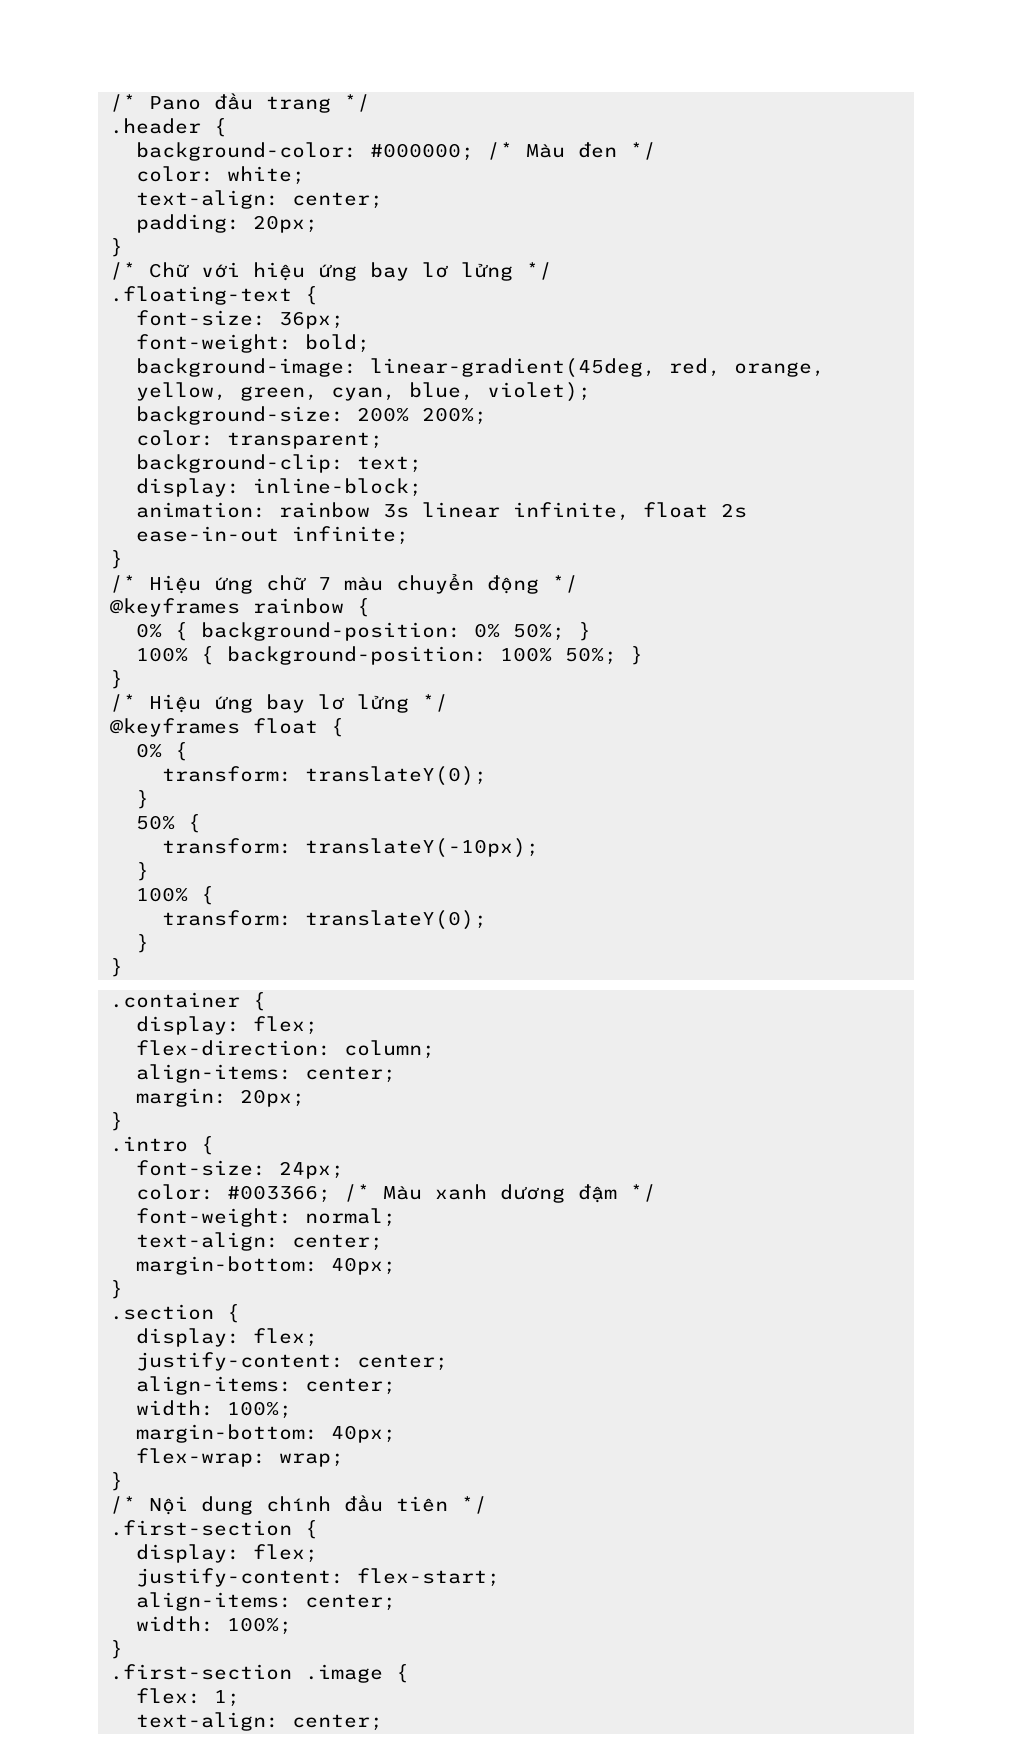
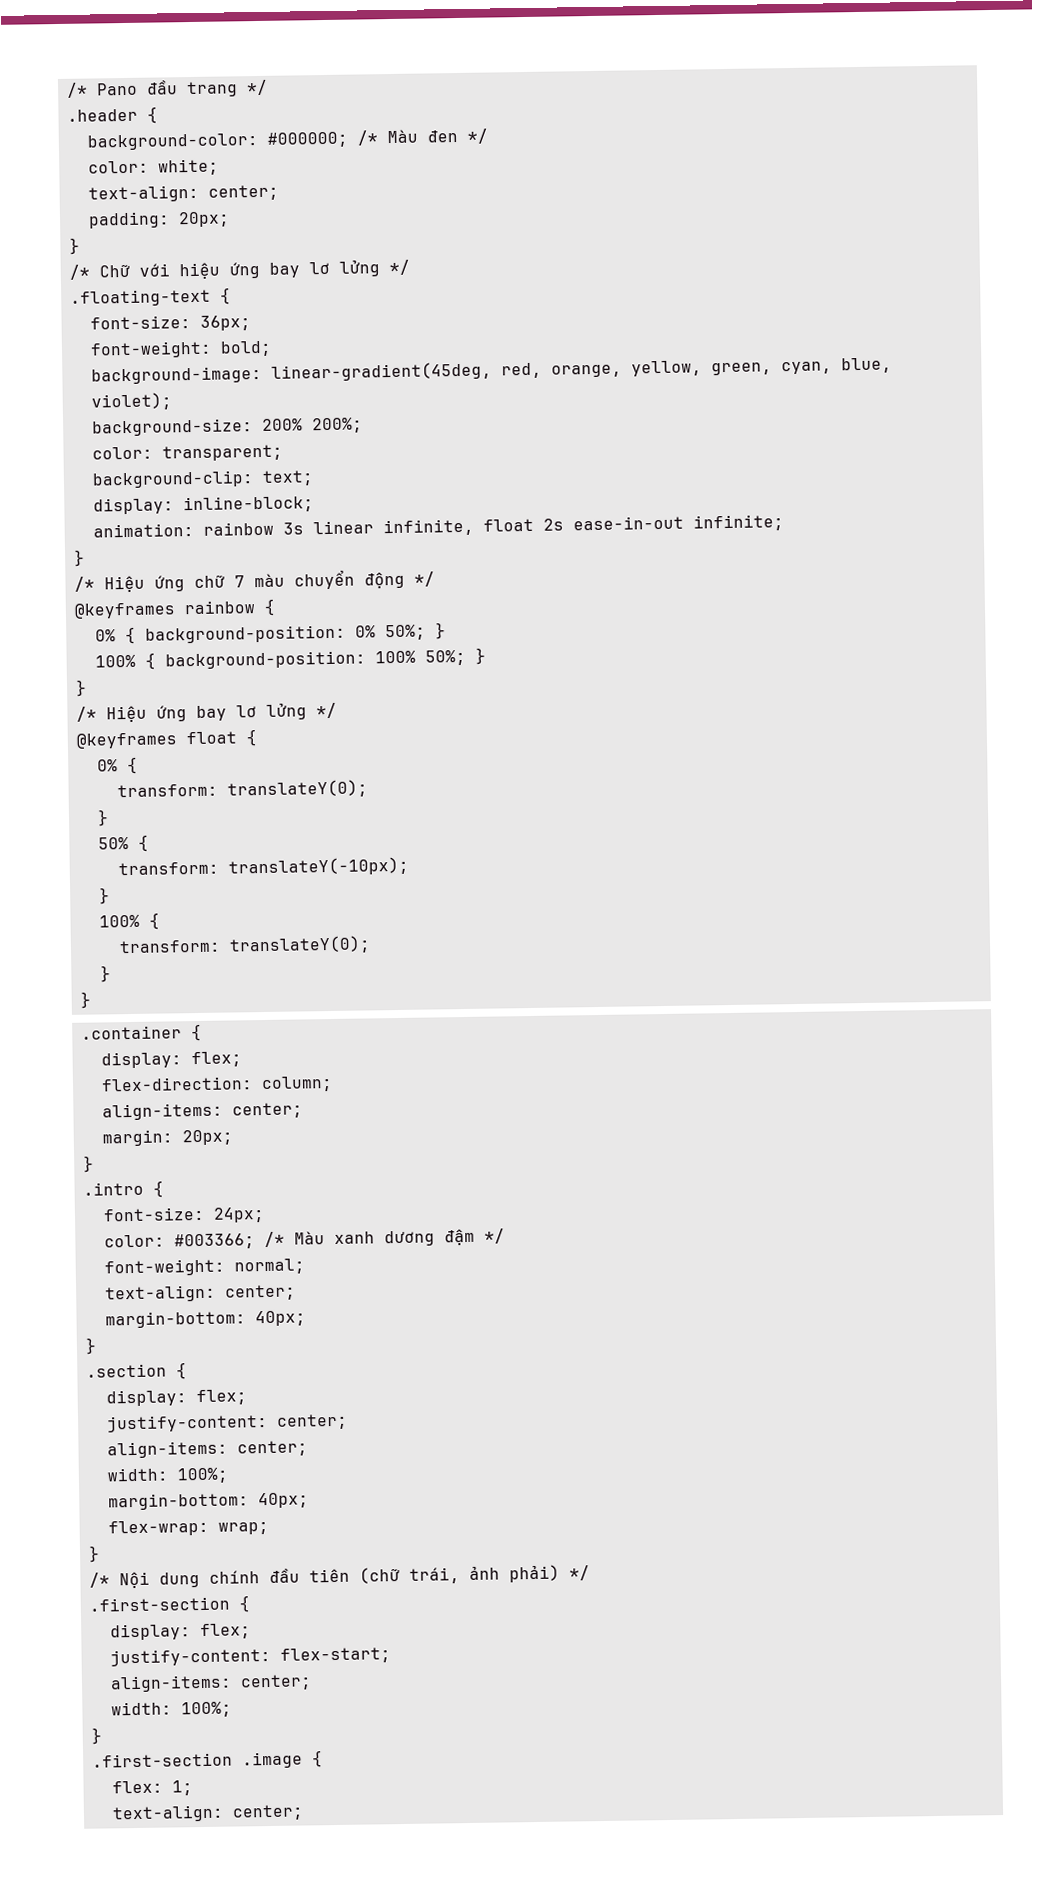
(448, 1504) none -> [359,1564,561,1584] (chữ trái, ảnh phải)

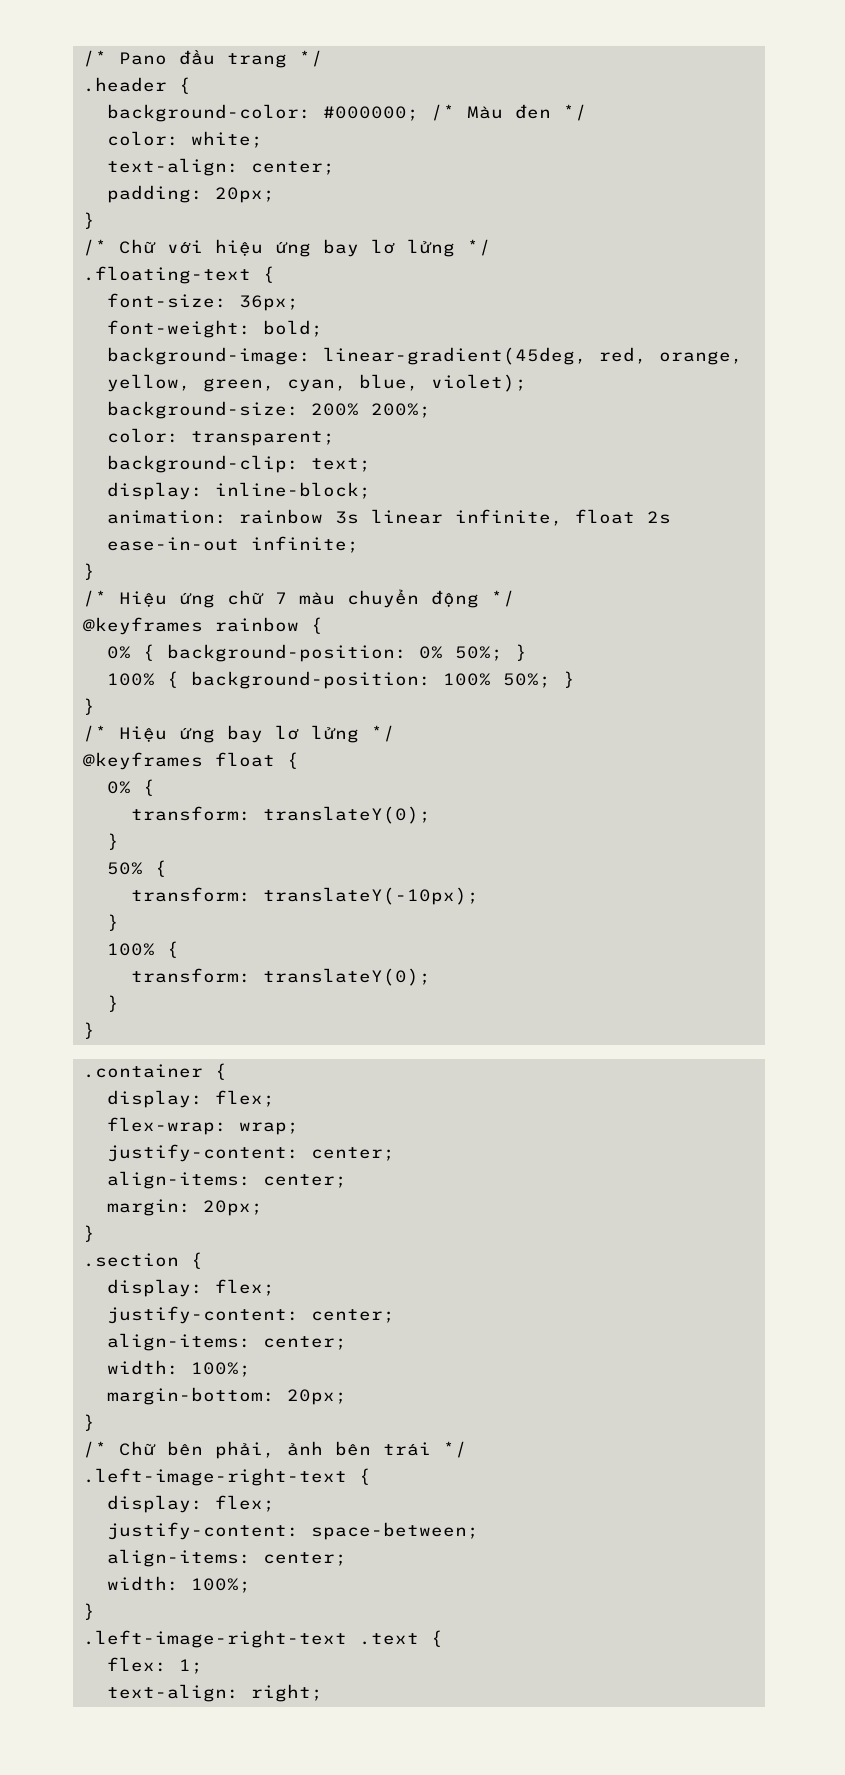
[101,1075,334,1093] flex-direction: column; -> [106,1117,299,1135] [106,1144,395,1162] flex-wrap: wrap; // justify-content: center;
[83,1180,165,1198] [103,1206,266,1223] [104,1228,506,1250] [104,1258,306,1277] [105,1284,297,1303] [105,1310,307,1329] [85,1337,98,1355] // .intro { // font-size: 24px; // color: #003366; /* Màu xanh dương đậm */ // font-weight: normal; // text-align: center; // margin-bottom: 40px; // } -> (95, 1233) none
[258,1492,310,1509] [108,1519,270,1537] [88,1545,101,1563] [89,1564,591,1589] [89,1595,251,1613] [110,1623,252,1641] [110,1647,392,1667] 40px; // flex-wrap: wrap; // } // /* Nội dung chính đầu tiên (chữ trái, ảnh phải) */ // .first-section { // display: flex; // justify-content: flex-start; -> [286,1389,347,1405] [82,1414,95,1431] [82,1441,467,1459] [82,1468,371,1486] [106,1495,275,1513] [106,1522,479,1540] 20px; // } // /* Chữ bên phải, ảnh bên trái */ // .left-image-right-text { // display: flex; // justify-content: space-between;
[92,1751,304,1769] .first-section .image -> [82,1630,419,1648] .left-image-right-text .text
[232,1804,305,1821] center; -> [250,1684,323,1702] right;

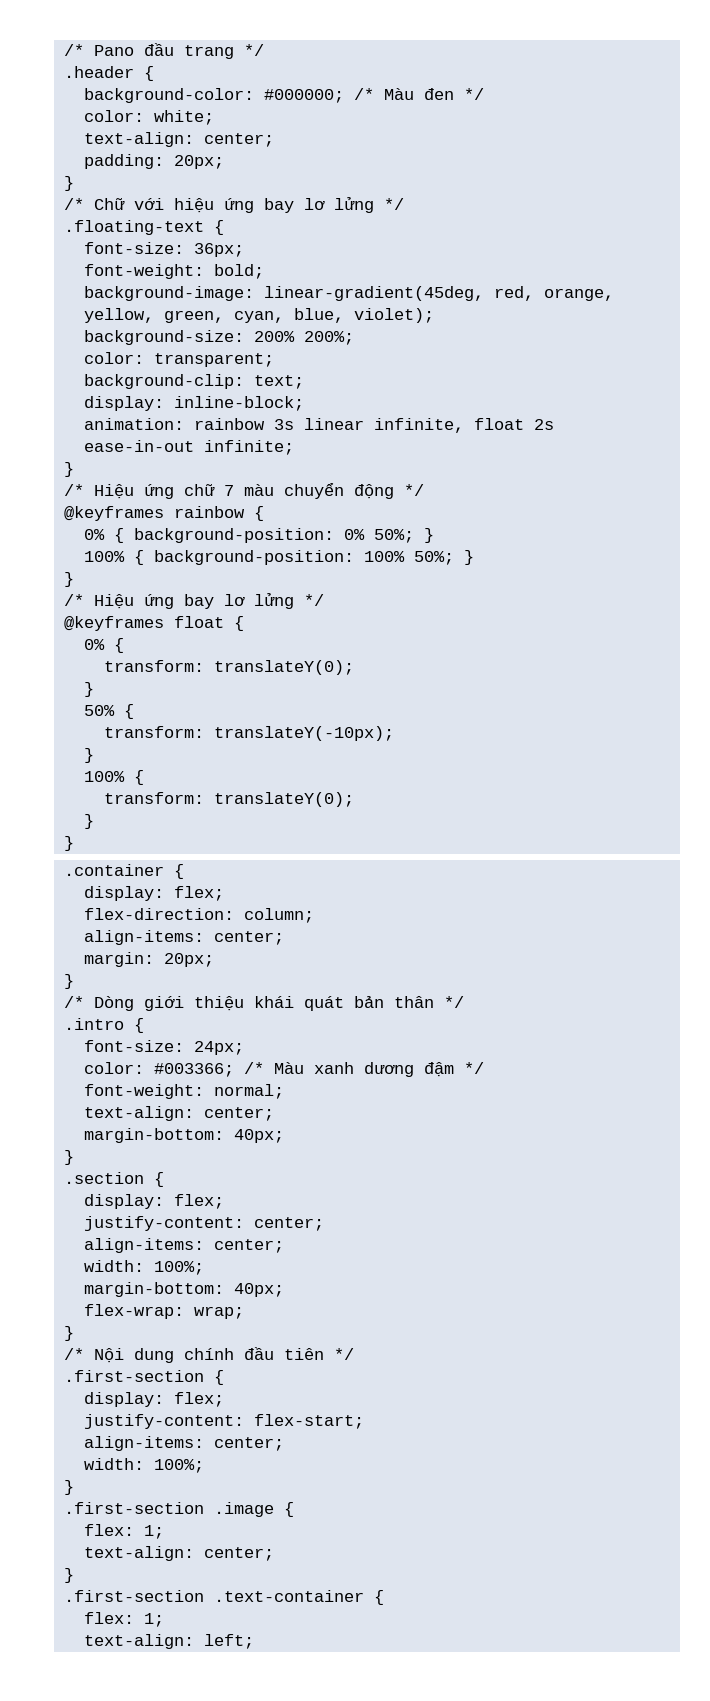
[106,1117,299,1135] [106,1144,395,1162] flex-wrap: wrap; // justify-content: center; -> [83,908,314,923] flex-direction: column;
(95, 1233) none -> [63,996,464,1011] [63,1018,144,1033] [83,1040,244,1055] [83,1062,484,1077] [83,1084,284,1099] [83,1106,274,1121] [83,1128,284,1143] [63,1150,74,1165] // /* Dòng giới thiệu khái quát bản thân */ // .intro { // font-size: 24px; // color: #003366; /* Màu xanh dương đậm */ // font-weight: normal; // text-align: center; // margin-bottom: 40px; // }
[286,1389,347,1405] [82,1414,95,1431] [82,1441,467,1459] [82,1468,371,1486] [106,1495,275,1513] [106,1522,479,1540] 20px; // } // /* Chữ bên phải, ảnh bên trái */ // .left-image-right-text { // display: flex; // justify-content: space-between; -> [233,1283,284,1297] [83,1304,244,1319] [63,1326,74,1341] [63,1347,354,1363] [63,1370,224,1385] [83,1392,224,1407] [83,1414,364,1429] 40px; // flex-wrap: wrap; // } // /* Nội dung chính đầu tiên */ // .first-section { // display: flex; // justify-content: flex-start;
[82,1630,443,1648] [106,1657,203,1674] [106,1684,323,1702] .left-image-right-text .text { // flex: 1; // text-align: right; -> [63,1502,294,1517] [83,1524,164,1539] [83,1546,274,1561] [63,1568,74,1583] [63,1590,384,1605] [83,1612,164,1627] [83,1634,254,1649] .first-section .image { // flex: 1; // text-align: center; // } // .first-section .text-container { // flex: 1; // text-align: left;

